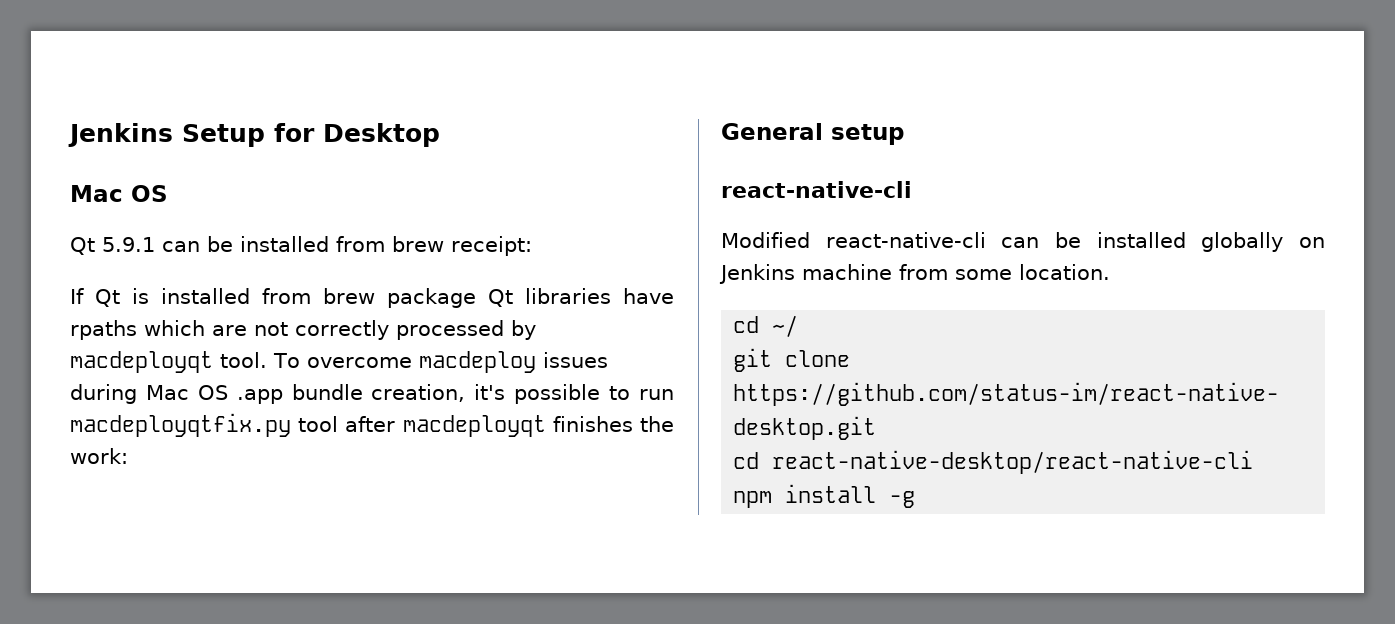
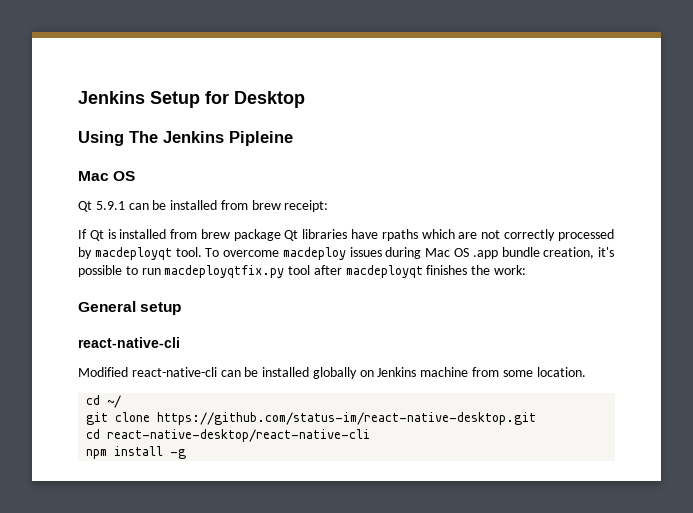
(440, 135) none -> [78,131,293,146] // Using The Jenkins Pipleine

